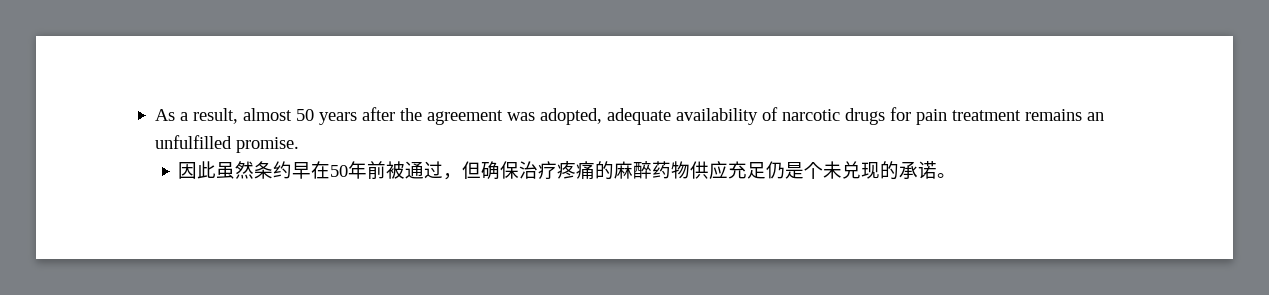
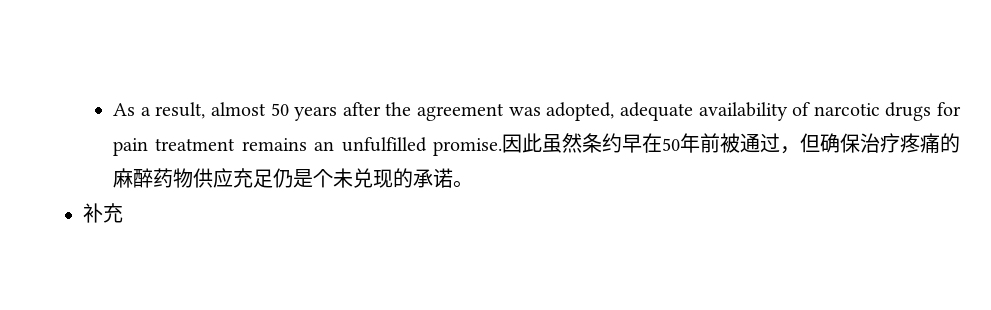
(299, 145) // -> (502, 147) none
(957, 175) none -> [83,203,124,223] // 补充

